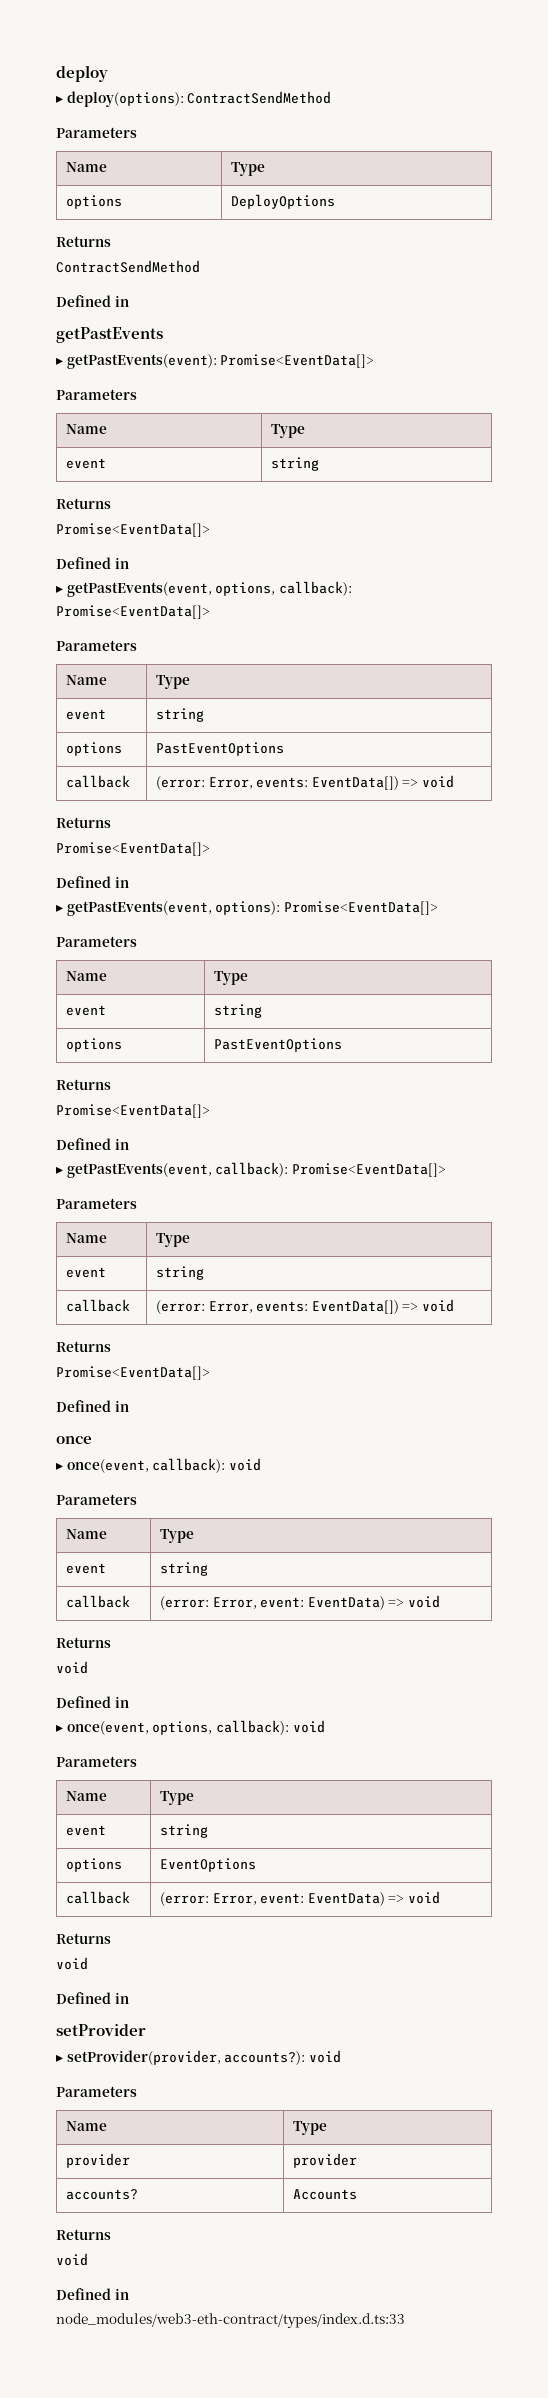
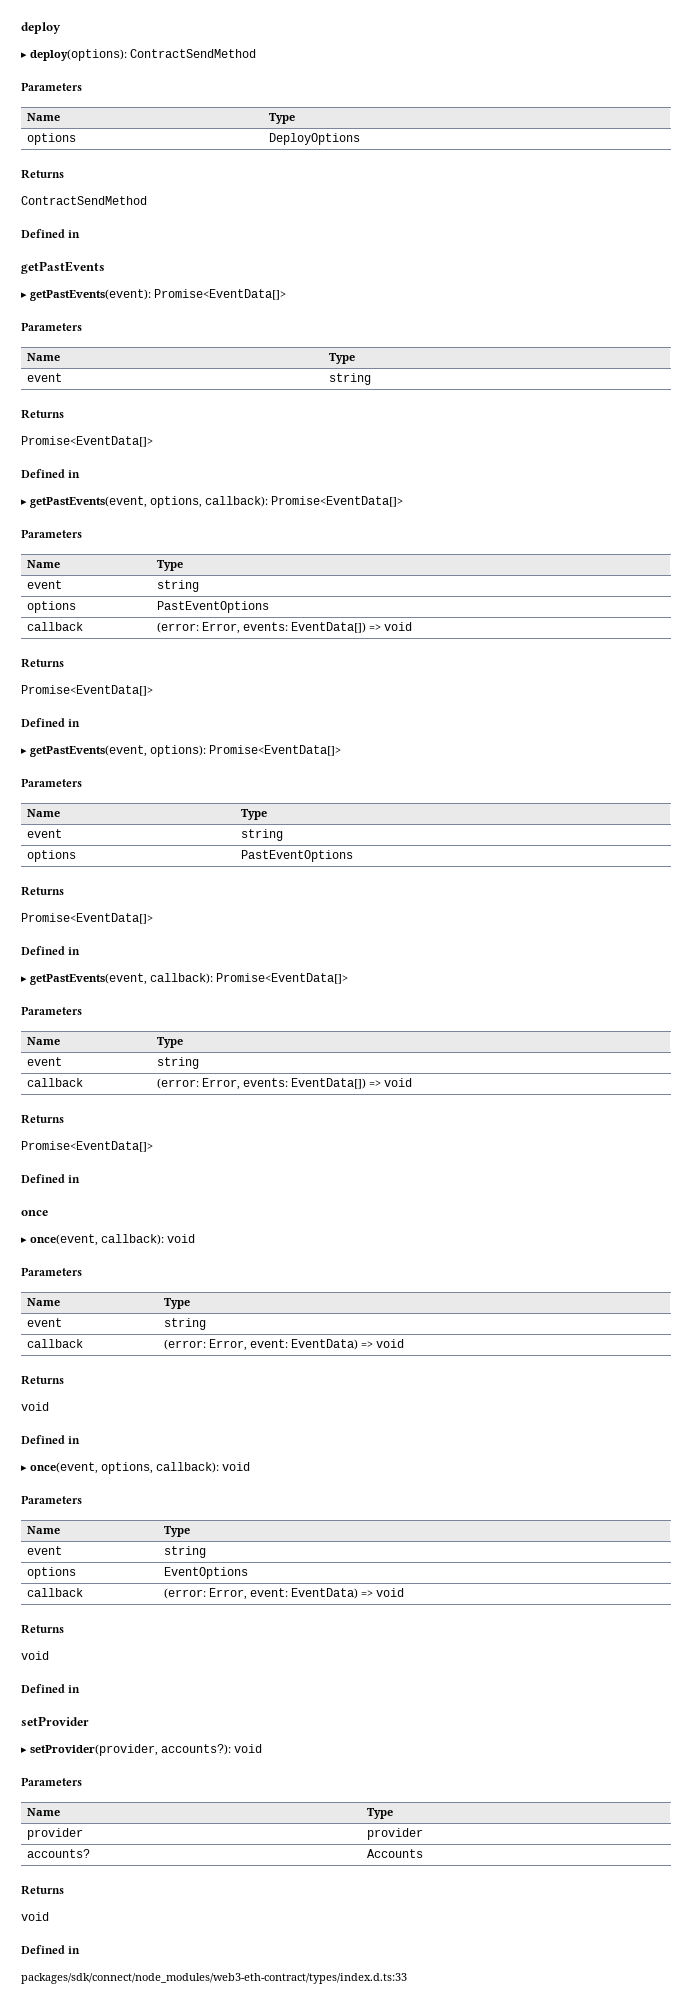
[56,2313,405,2328] node_modules/web3-eth-contract/types/index.d.ts:33 -> [21,1973,407,1984] packages/sdk/connect/node_modules/web3-eth-contract/types/index.d.ts:33

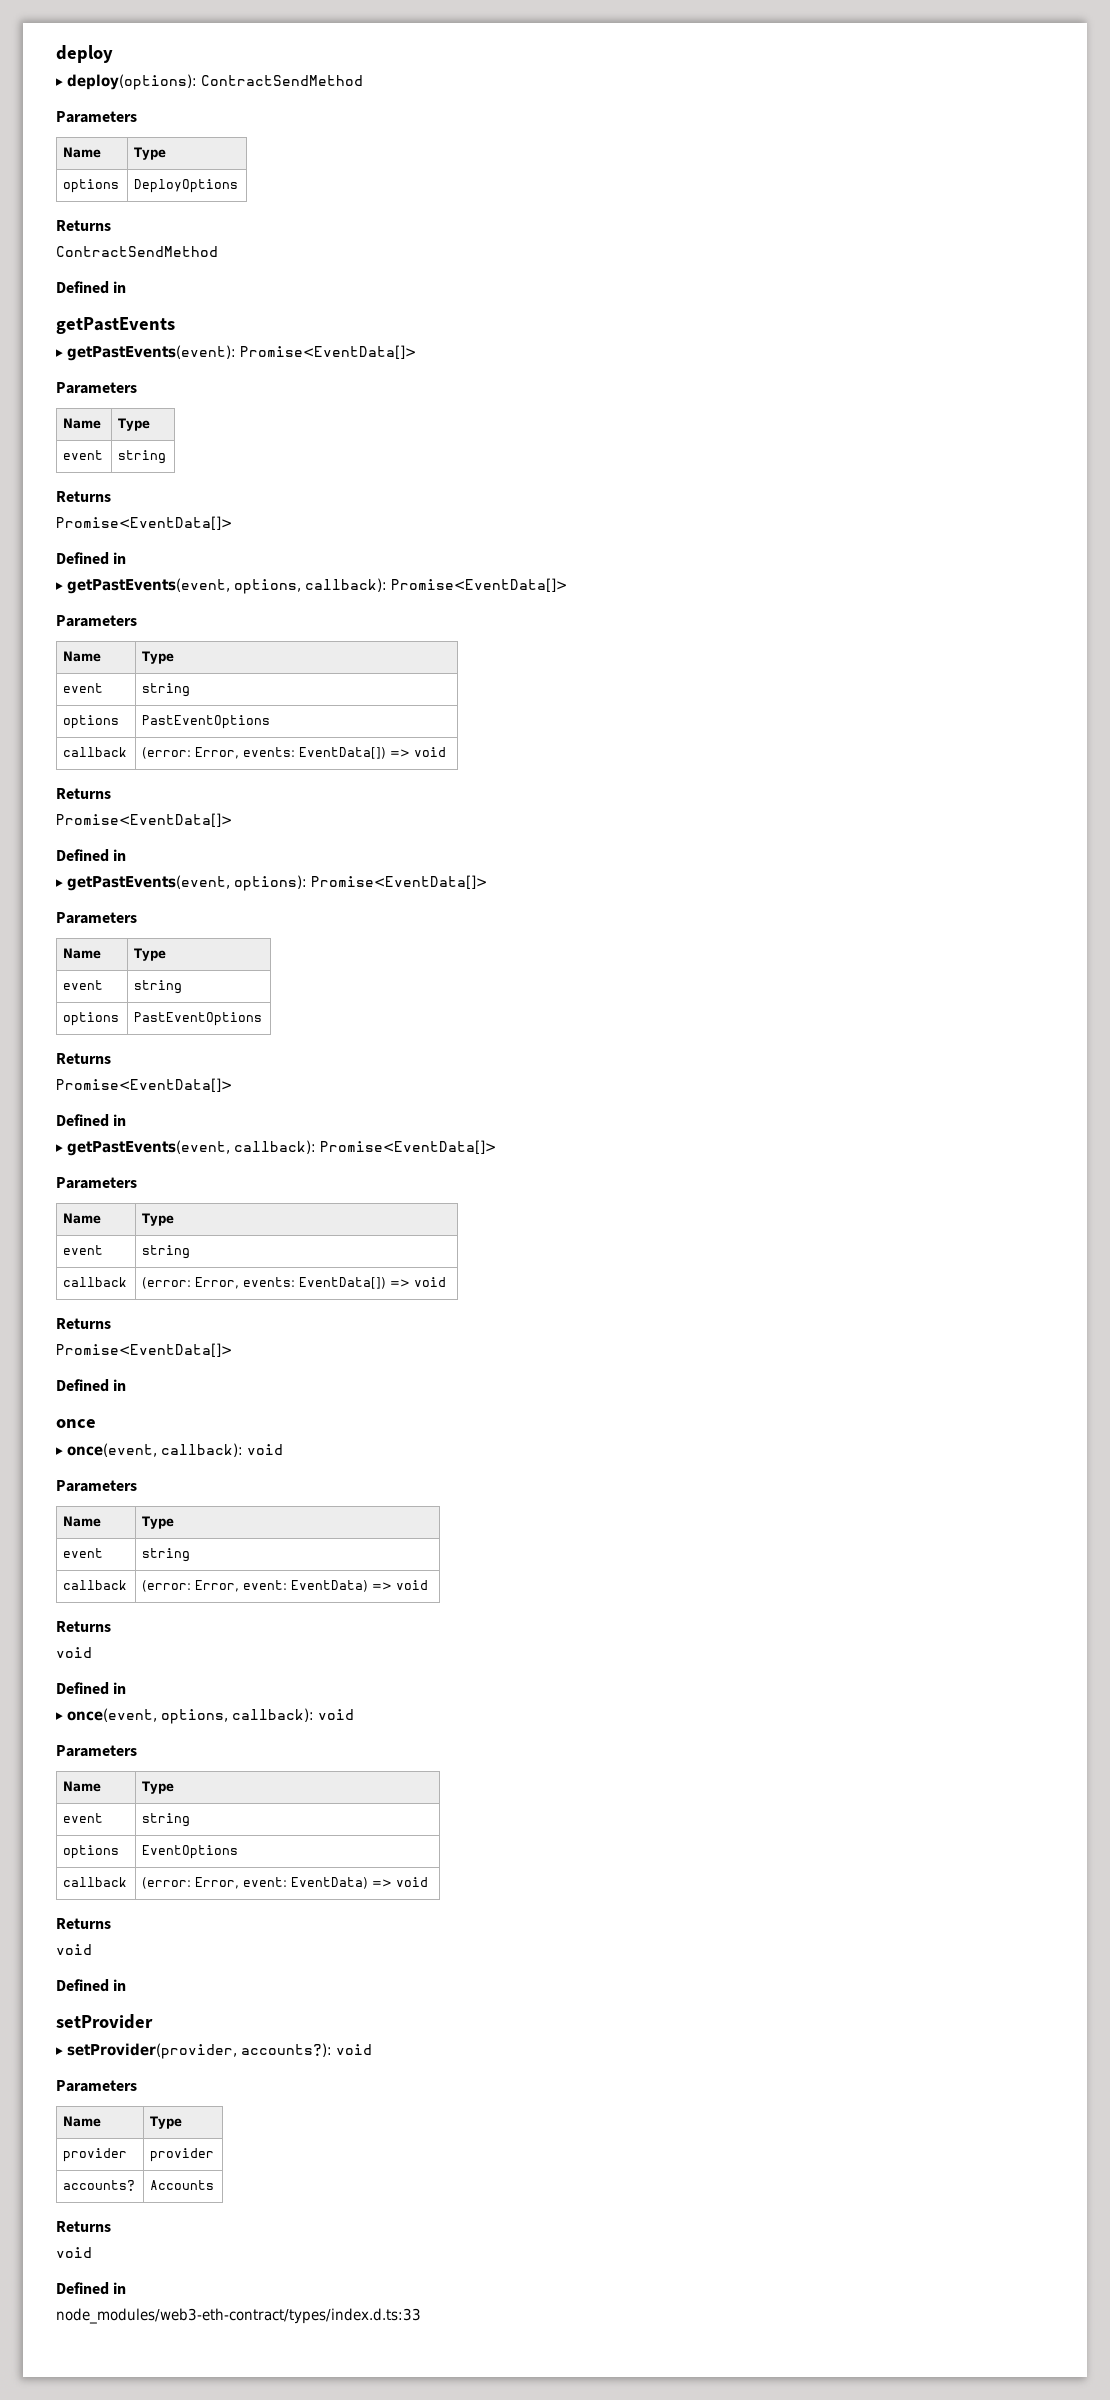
[21,1973,407,1984] packages/sdk/connect/node_modules/web3-eth-contract/types/index.d.ts:33 -> [56,2308,421,2324] node_modules/web3-eth-contract/types/index.d.ts:33

